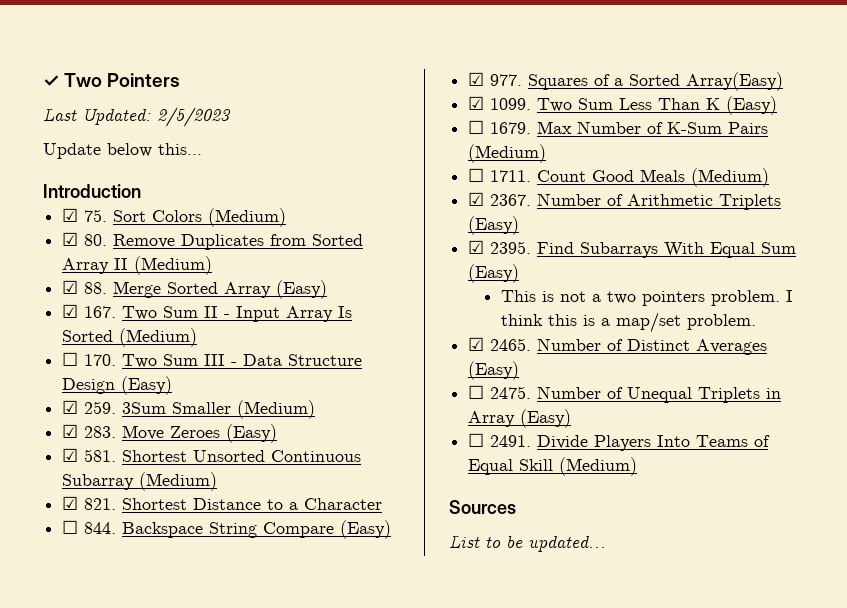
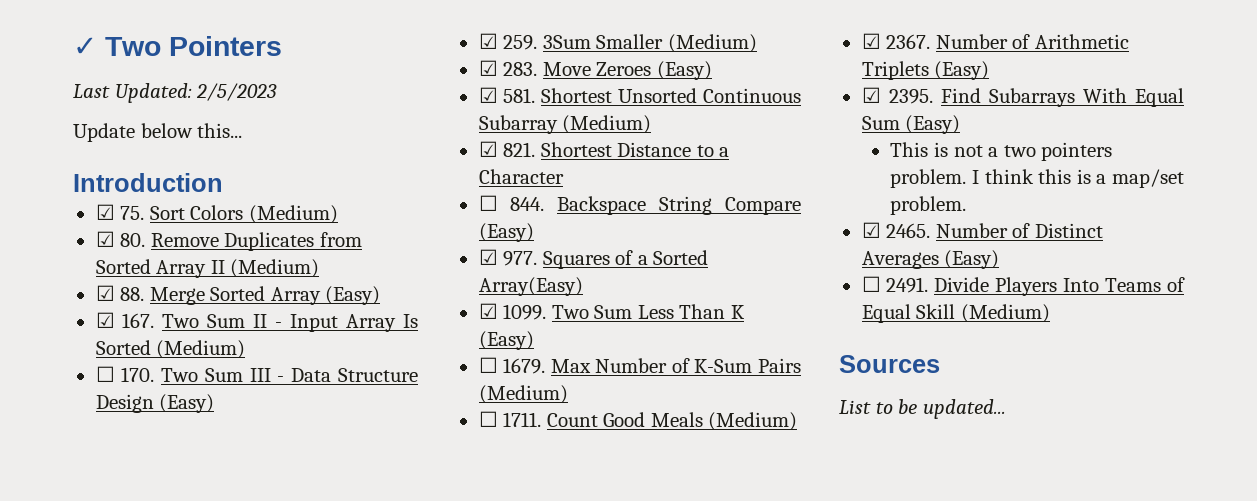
[468,385,782,403] [468,409,572,428] // ☐ 2475. Number of Unequal Triplets in Array (Easy) -> (1000, 259) none

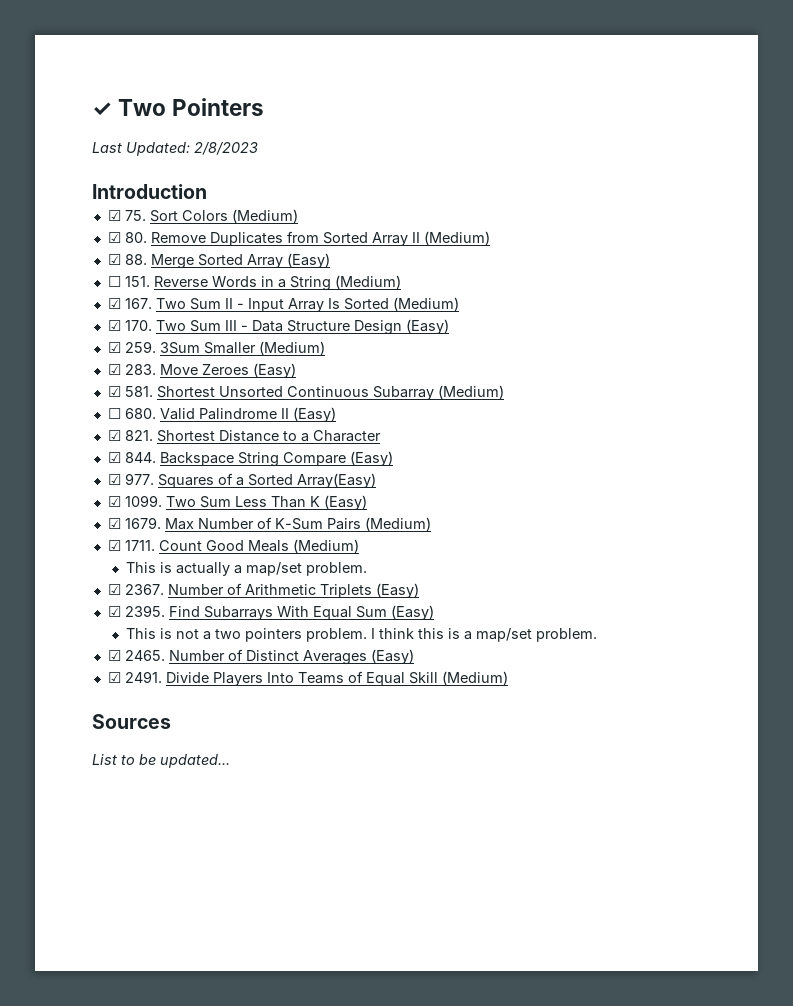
[196,83,278,101] [73,123,243,142] 2/5/2023 // Update below this... -> [194,142,258,155] 2/8/2023
(381, 295) none -> [107,275,401,291] // ☐ 151. Reverse Words in a String (Medium)
[95,366,115,382] ☐ -> [107,320,121,331] ☑
(652, 124) none -> [107,407,336,422] // ☐ 680. Valid Palindrome II (Easy)
[478,195,498,211] ☐ -> [107,452,121,463] ☑
[478,357,498,373] ☐ -> [107,518,121,529] ☑
[478,411,498,427] ☐ -> [107,540,121,551] ☑
(798, 421) none -> [125,562,367,576] // This is actually a map/set problem.
[861,276,881,292] ☐ -> [107,672,121,683] ☑

